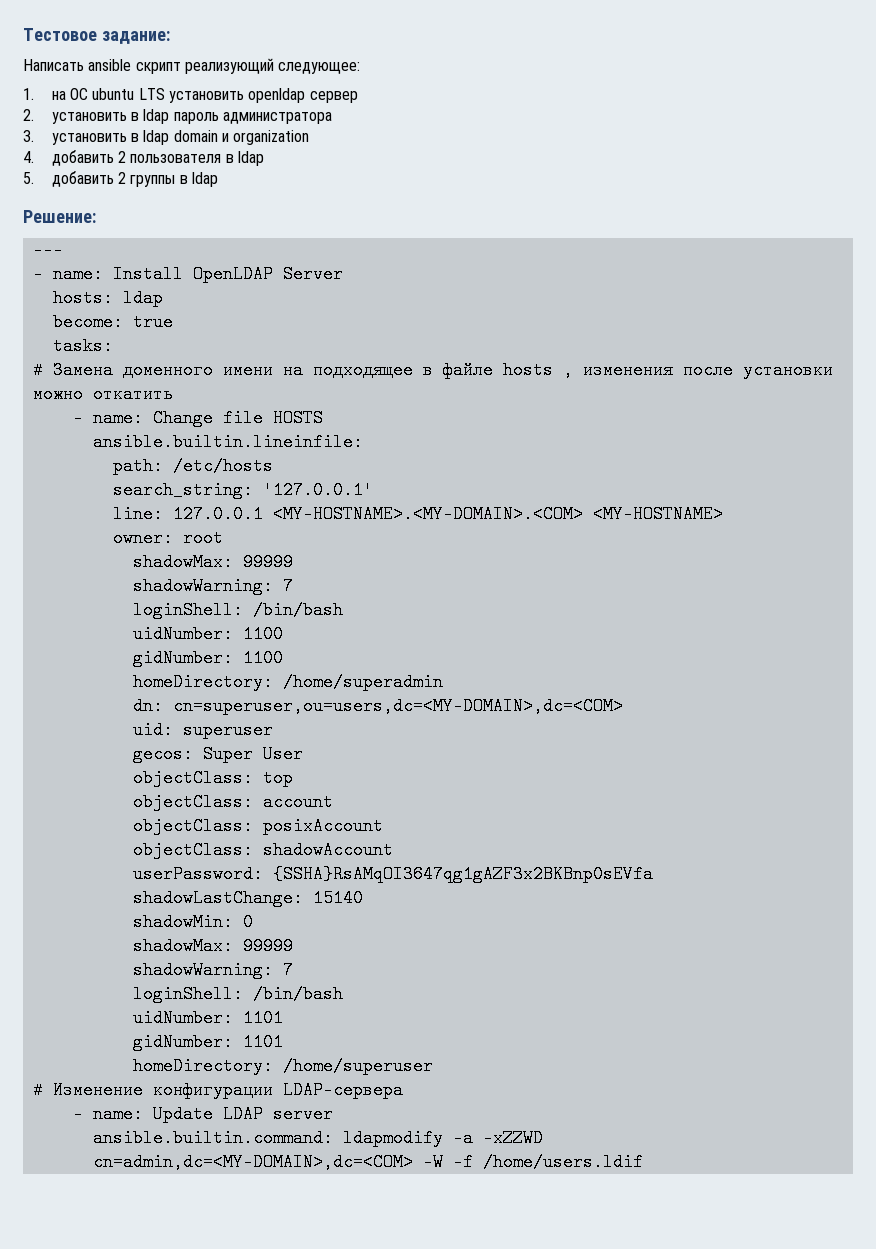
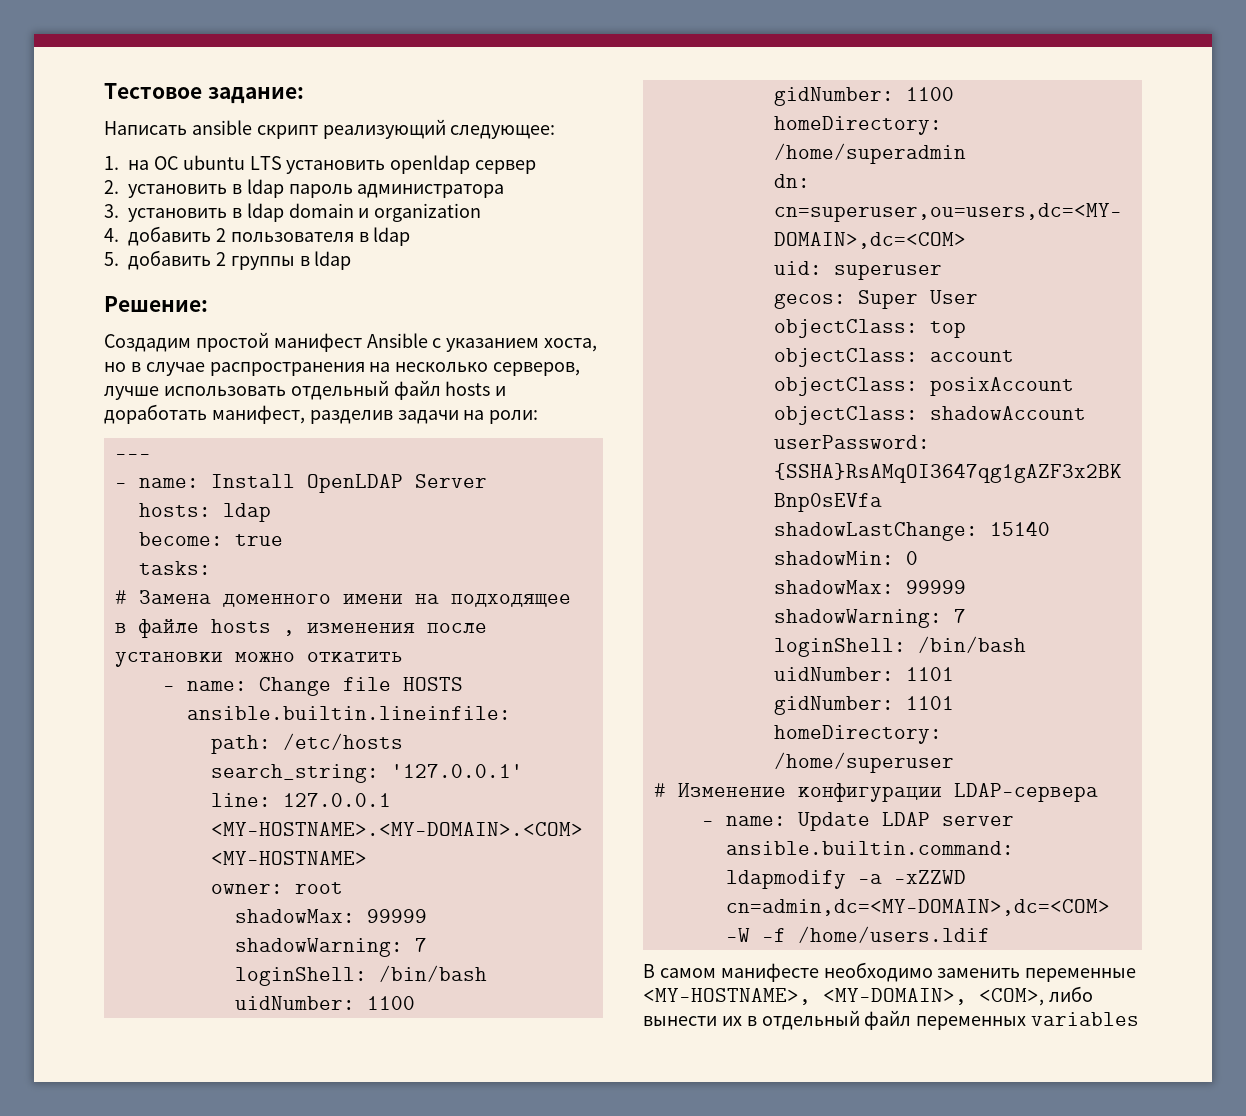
(96, 216) none -> [104,332,598,352] [104,362,581,376] [104,380,507,400] [104,404,539,424] // Создадим простой манифест Ansible с указанием хоста, но в случае распространения на несколько серверов, лучше использовать отдельный файл hosts и доработать манифест, разделив задачи на роли:
(643, 1162) none -> [643,962,1137,982] [643,986,1093,1006] [643,1010,1140,1030] // В самом манифесте необходимо заменить переменные <MY-HOSTNAME>, <MY-DOMAIN>, <COM>, либо вынести их в отдельный файл переменных variables

